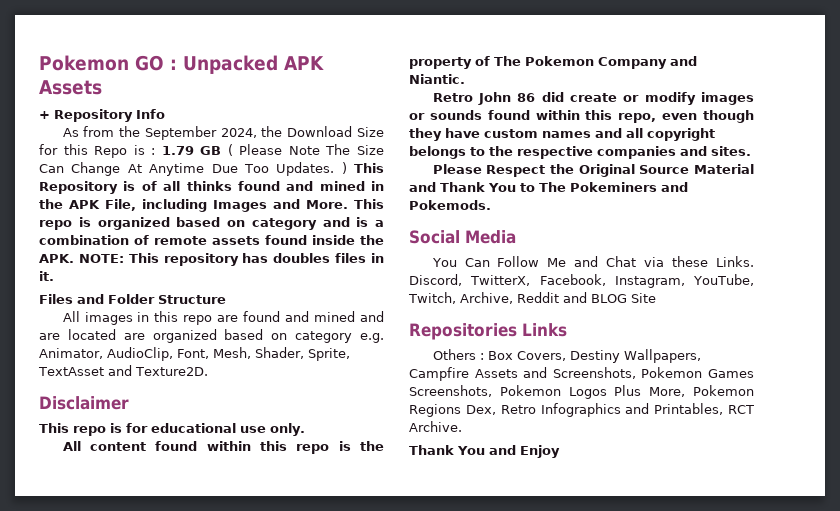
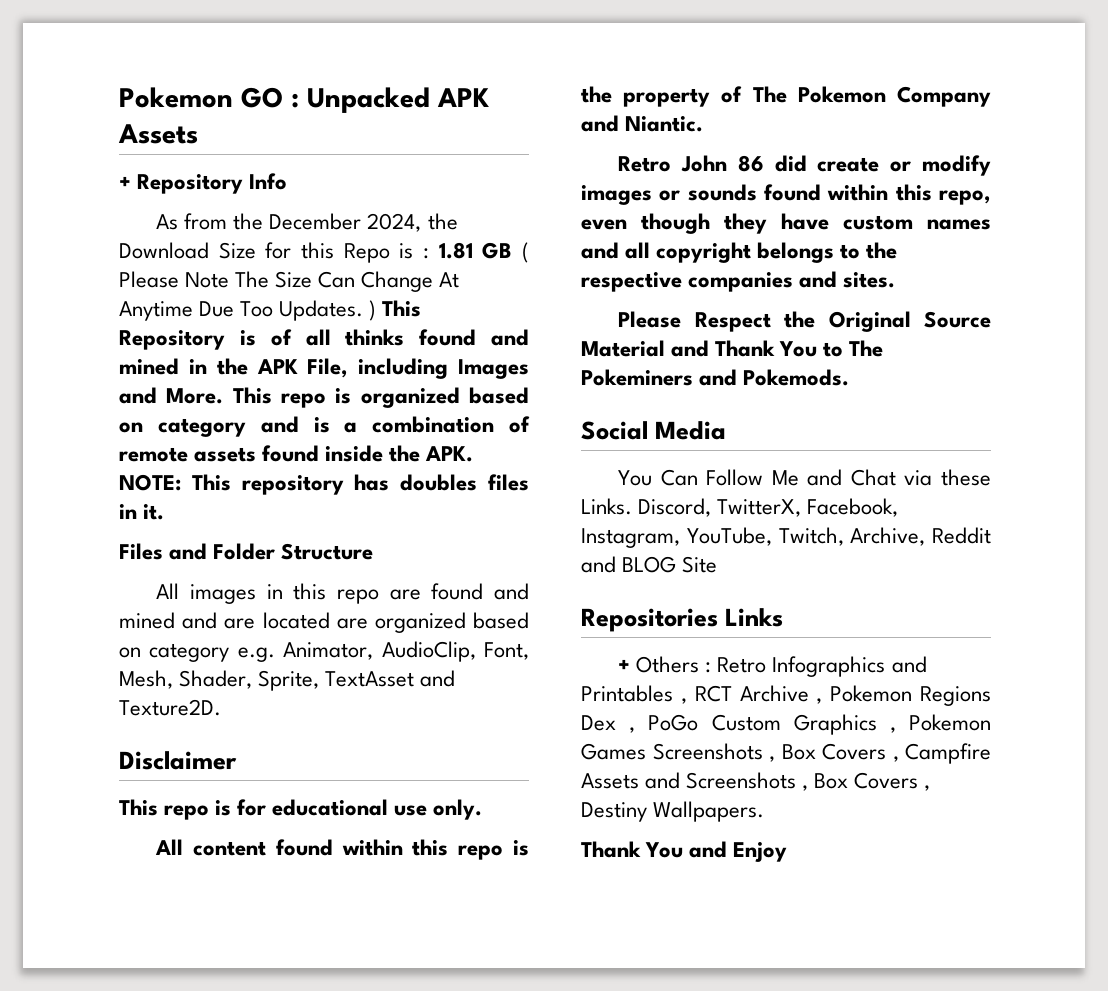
[144,126,217,140] September -> [269,213,362,230] December
[161,146,194,155] 1.79 -> [438,242,473,259] 1.81
(567, 330) none -> [618,659,631,672] +
[487,349,701,363] [409,367,754,381] [409,385,754,399] [409,403,754,417] [409,421,462,432] Box Covers, Destiny Wallpapers, Campfire Assets and Screenshots, Pokemon Games Screenshots, Pokemon Logos Plus More, Pokemon Regions Dex, Retro Infographics and Printables, RCT Archive. -> [717,656,927,677] [581,685,991,706] [581,714,991,735] [581,743,991,764] [581,772,931,791] [581,801,765,822] Retro Infographics and Printables , RCT Archive , Pokemon Regions Dex , PoGo Custom Graphics , Pokemon Games Screenshots , Box Covers , Campfire Assets and Screenshots , Box Covers , Destiny Wallpapers.

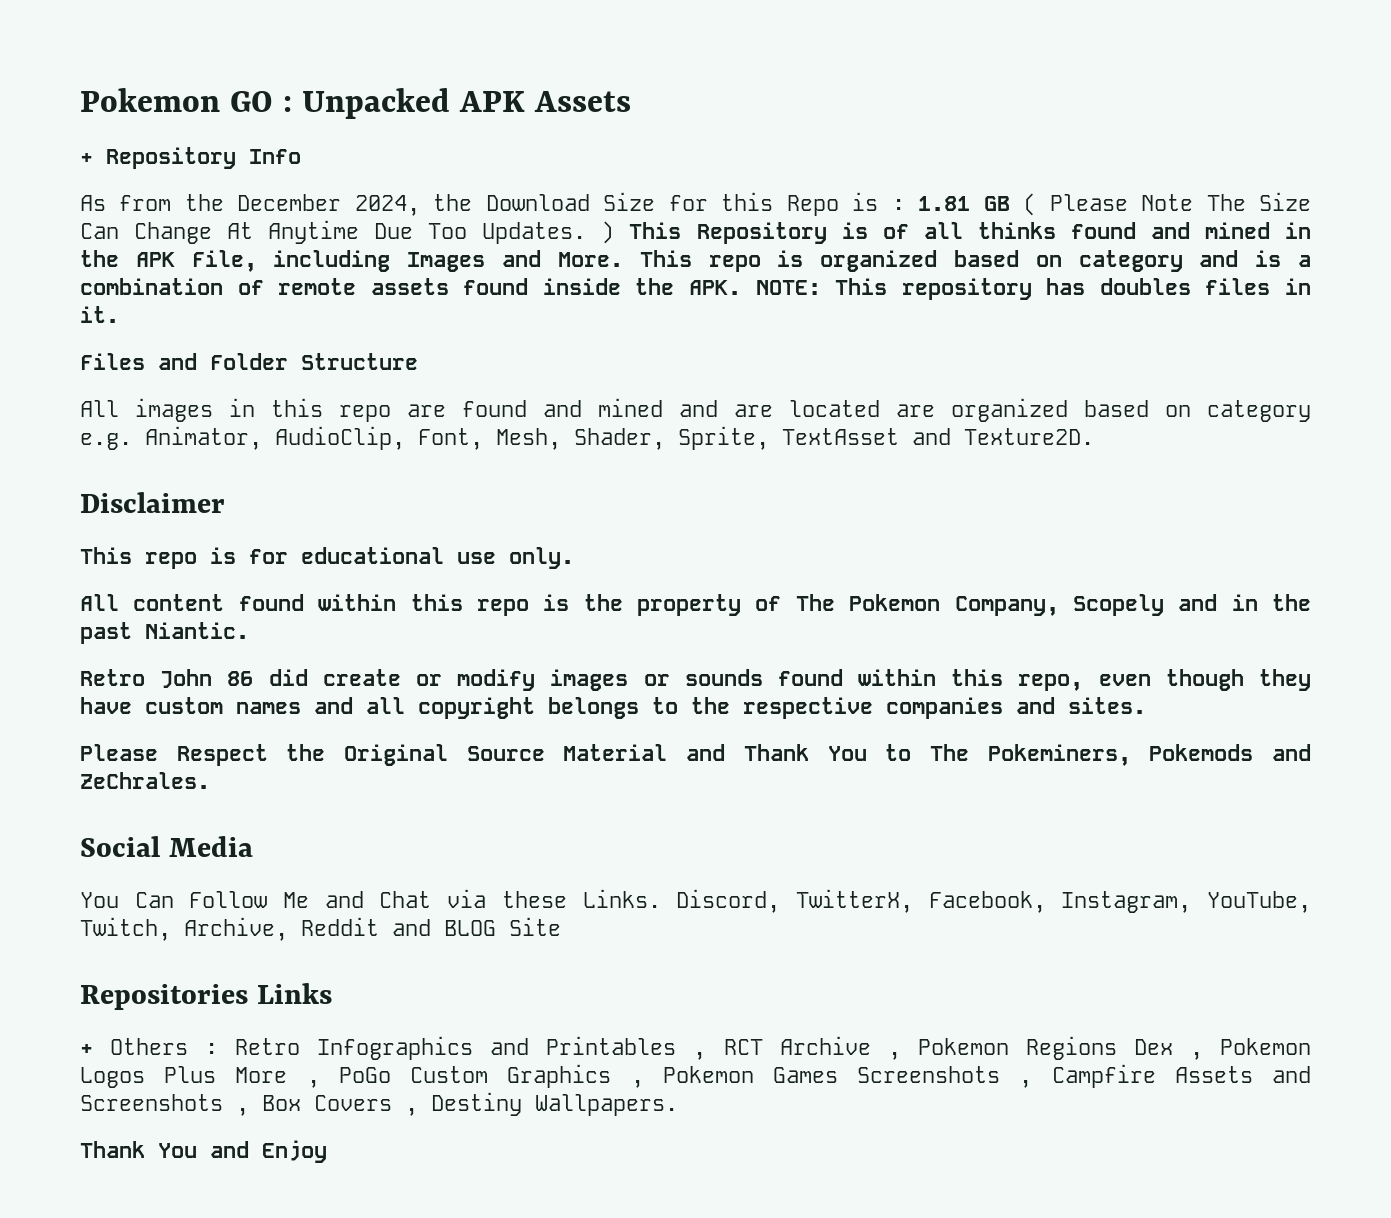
[897,86,991,107] [581,115,619,132] Company and -> [954,594,1311,616] [80,622,132,644] Company, Scopely and in the past
[581,369,850,386] Pokeminers and Pokemods. -> [987,744,1311,766] [80,772,210,789] Pokeminers, Pokemods and ZeChrales.
(636, 730) none -> [1220,1038,1311,1055] [80,1066,320,1088] Pokemon Logos Plus More ,
[781,743,899,762] Box Covers , -> (1033, 1084) none

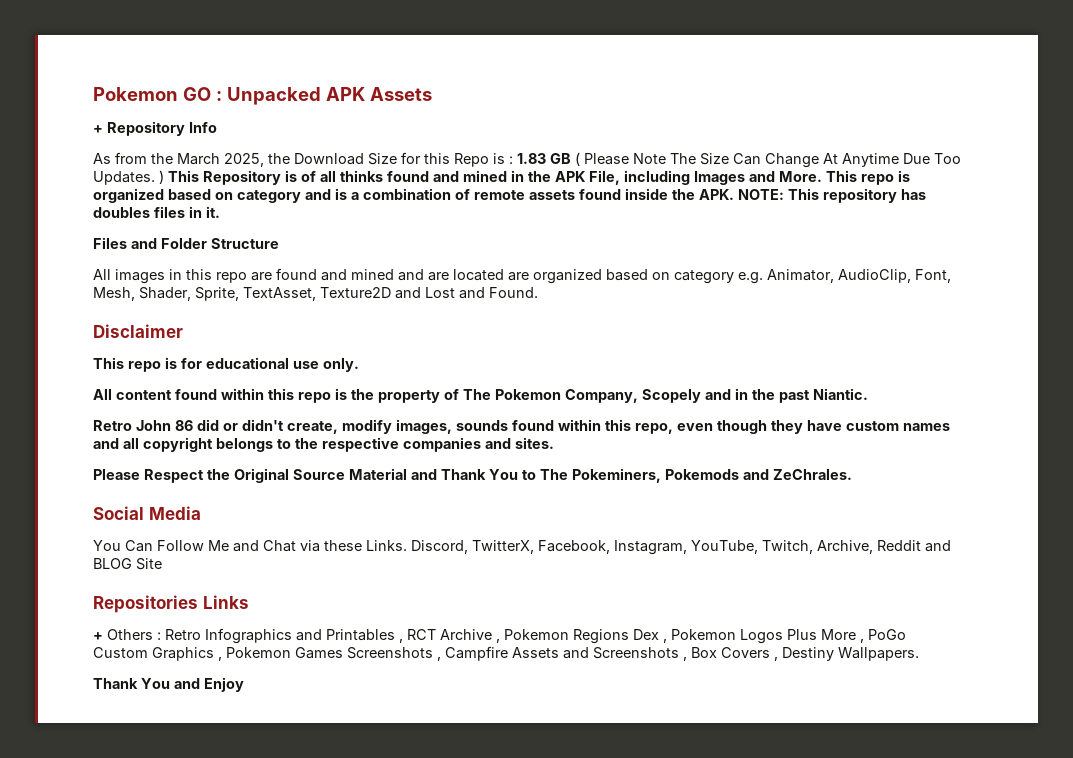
[237,194,420,216] December 2024, -> [177,153,264,167] March 2025,
[918,196,971,211] 1.81 -> [517,153,546,164] 1.83
[782,428,1094,445] TextAsset and Texture2D. -> [243,287,538,301] TextAsset, Texture2D and Lost and Found.
[322,669,670,691] create or modify images or -> [223,419,452,434] or didn't create, modify images,

